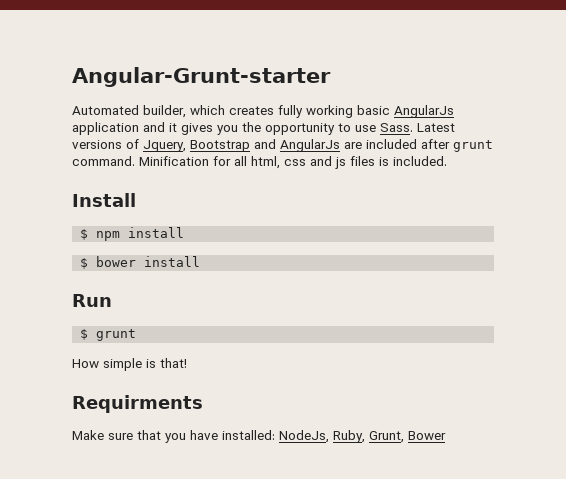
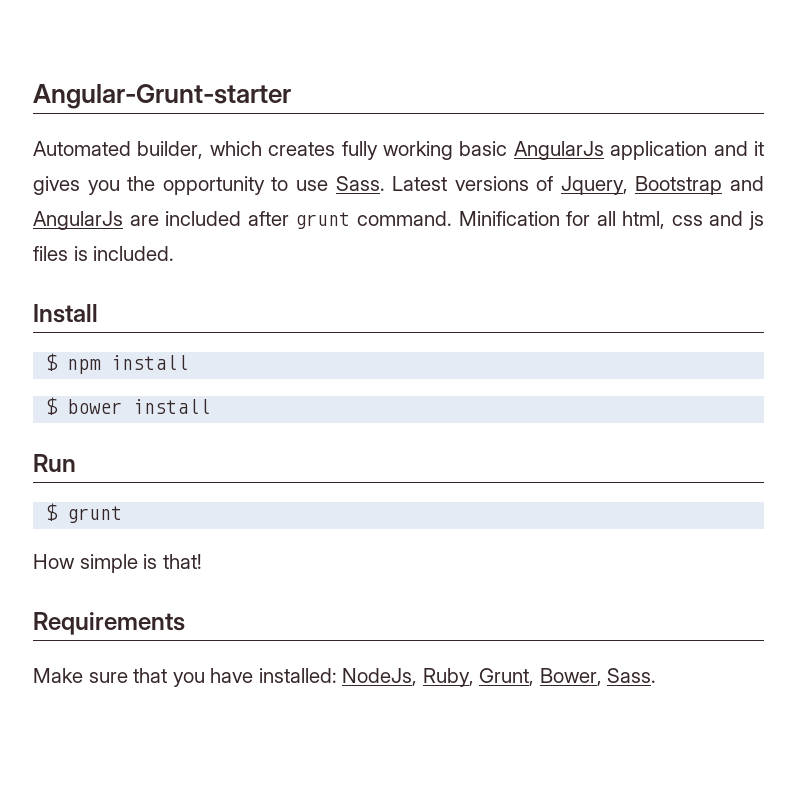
[72,395,203,413] Requirments -> [33,612,185,635] Requirements
[408,431,446,440] Bower -> [539,668,657,686] Bower, Sass.

